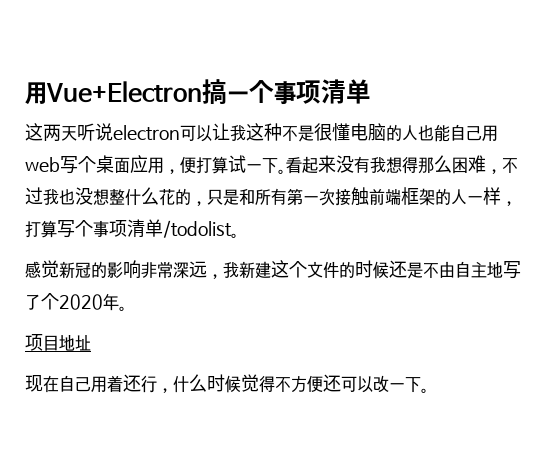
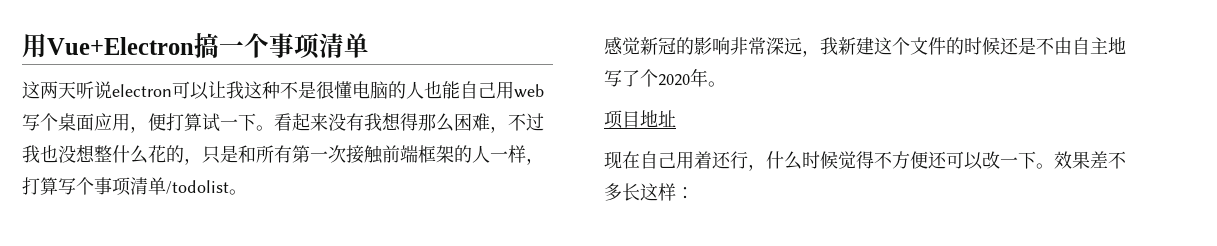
(429, 390) none -> [1054,151,1126,169] [604,183,694,201] 效果差不多长这样：

